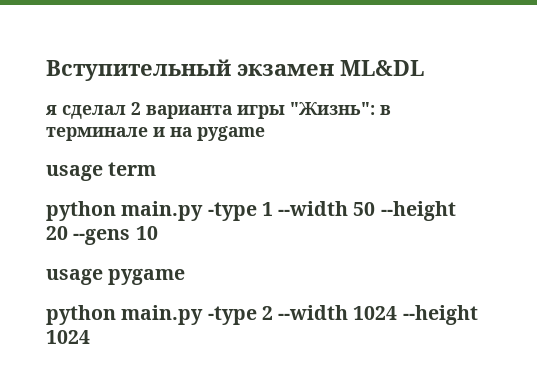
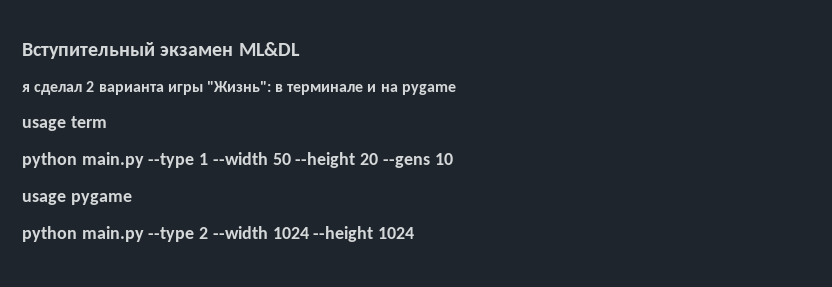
[207,202,257,221] -type -> [148,153,195,168] --type
[207,306,257,325] -type -> [148,227,195,242] --type

